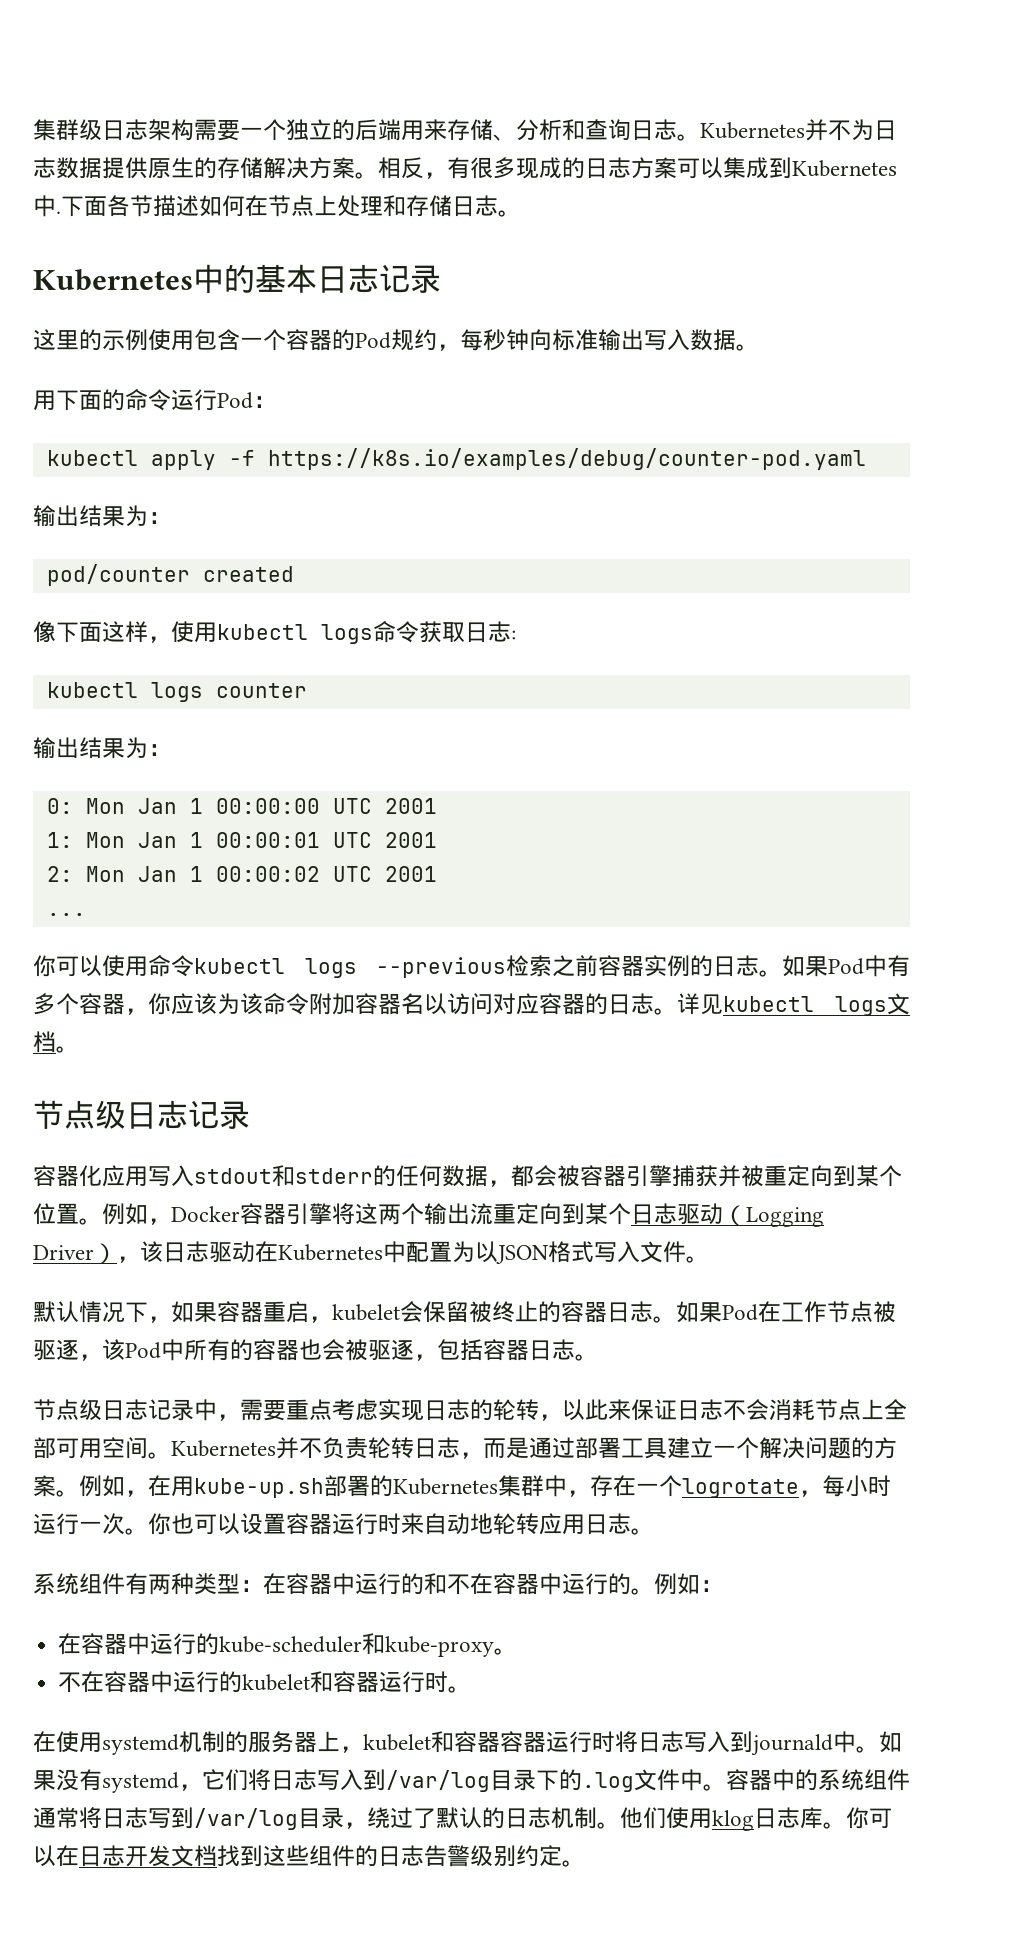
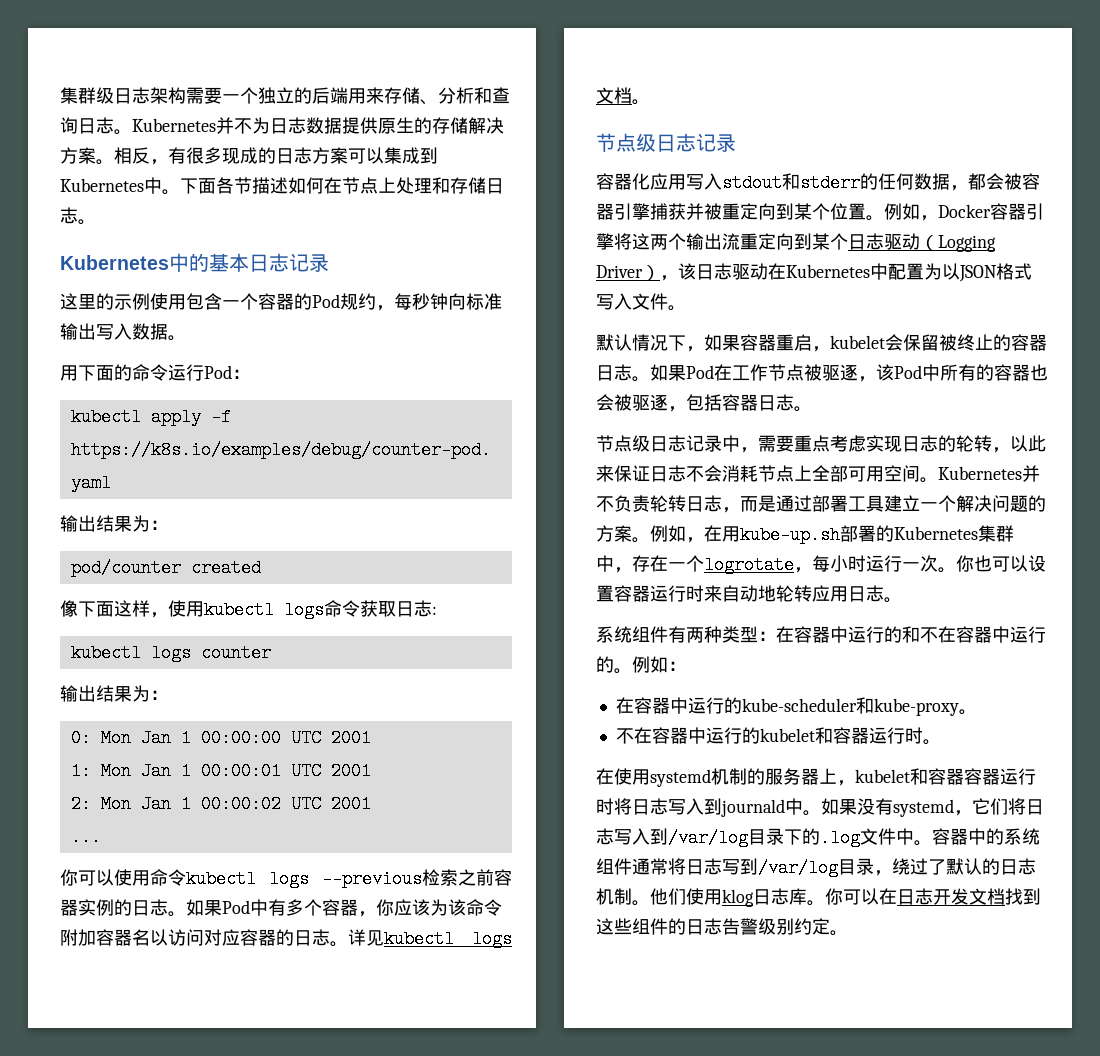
[56,211,61,214] . -> [162,189,180,195] 。

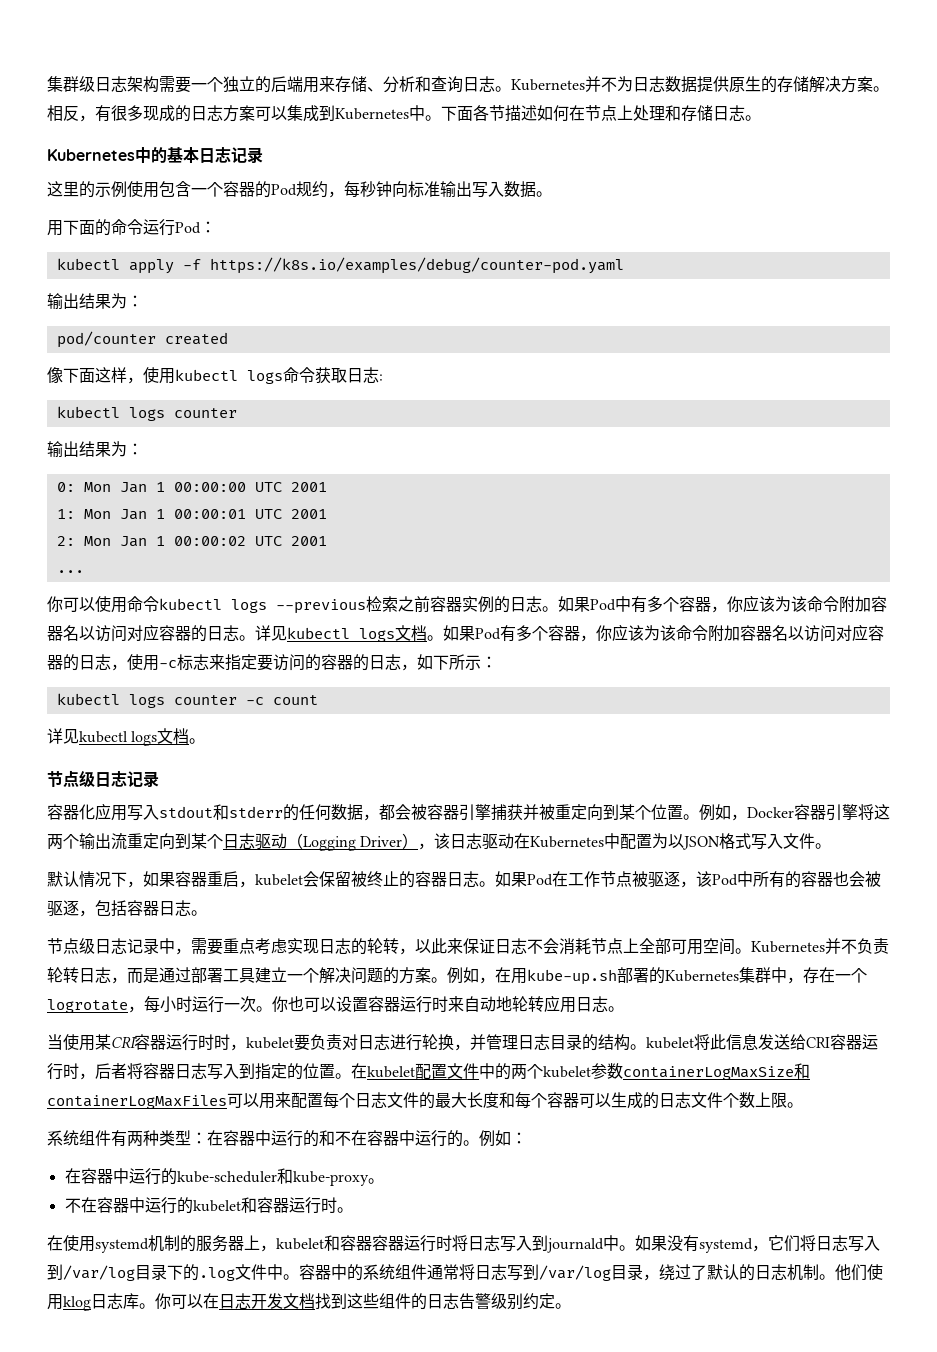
(650, 102) none -> [443,624,884,642] [47,654,497,671] [56,693,318,708] [47,728,206,746] 如果Pod有多个容器，你应该为该命令附加容器名以访问对应容器的日志，使用-c标志来指定要访问的容器的日志，如下所示： // kubectl logs counter -c count // 详见kubectl logs文档。
(902, 600) none -> [47,1034,878,1051] [47,1063,810,1080] [47,1092,803,1109] // 当使用某CRI容器运行时时，kubelet要负责对日志进行轮换，并管理日志目录的结构。kubelet将此信息发送给CRI容器运行时，后者将容器日志写入到指定的位置。在kubelet配置文件中的两个kubelet参数containerLogMaxSize和containerLogMaxFiles可以用来配置每个日志文件的最大长度和每个容器可以生成的日志文件个数上限。

